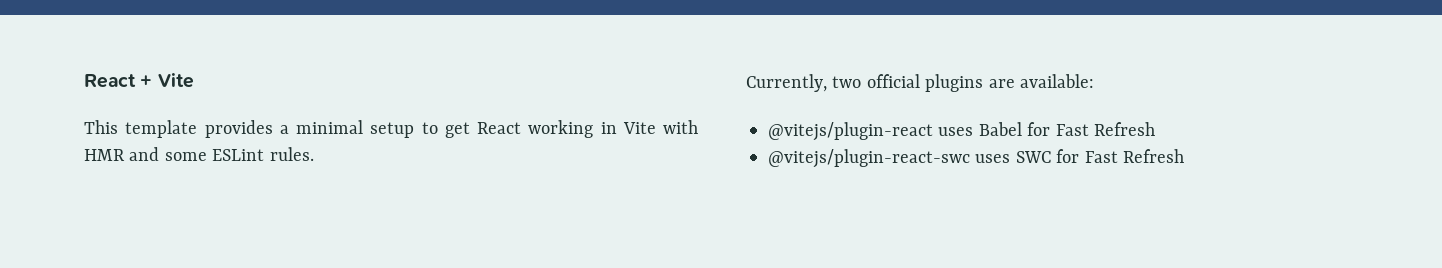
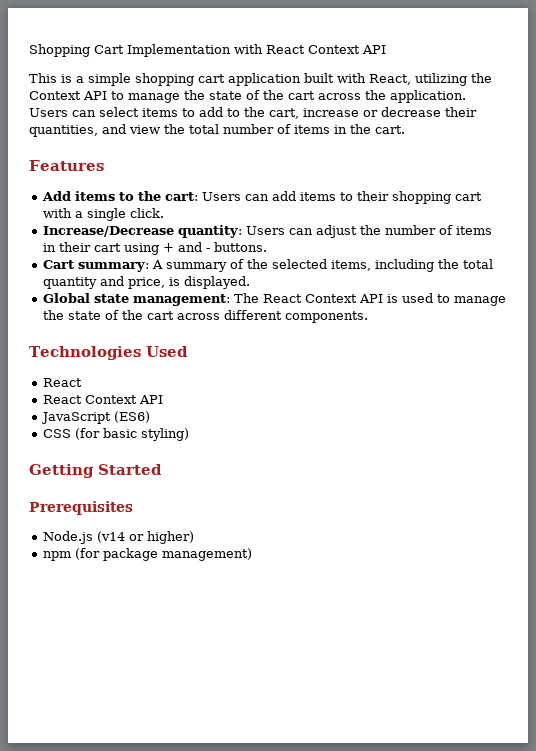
[84,73,194,88] [84,120,698,138] [84,147,314,161] [746,74,1094,92] [768,122,1155,141] [768,149,1184,168] React + Vite // This template provides a minimal setup to get React working in Vite with HMR and some ESLint rules. // Currently, two official plugins are available: // @vitejs/plugin-react uses Babel for Fast Refresh // @vitejs/plugin-react-swc uses SWC for Fast Refresh -> [29,44,386,57] [29,73,492,86] [29,90,466,103] [29,107,477,119] [29,124,405,137] [29,160,104,171] [41,191,482,204] [42,208,164,221] [42,225,492,238] [42,242,267,255] [42,259,493,272] [42,276,250,289] [42,293,506,306] [42,310,368,323] [29,346,188,360] [42,378,82,387] [42,395,163,404] [40,411,150,424] [42,428,189,441] [29,464,162,478] [29,501,133,515] [42,531,194,544] [42,548,252,561] Shopping Cart Implementation with React Context API // This is a simple shopping cart application built with React, utilizing the Context API to manage the state of the cart across the application. Users can select items to add to the cart, increase or decrease their quantities, and view the total number of items in the cart. // Features // Add items to the cart: Users can add items to their shopping cart with a single click. // Increase/Decrease quantity: Users can adjust the number of items in their cart using + and - buttons. // Cart summary: A summary of the selected items, including the total quantity and price, is displayed. // Global state management: The React Context API is used to manage the state of the cart across different components. // Technologies Used // React // React Context API // JavaScript (ES6) // CSS (for basic styling) // Getting Started // Prerequisites // Node.js (v14 or higher) // npm (for package management)

